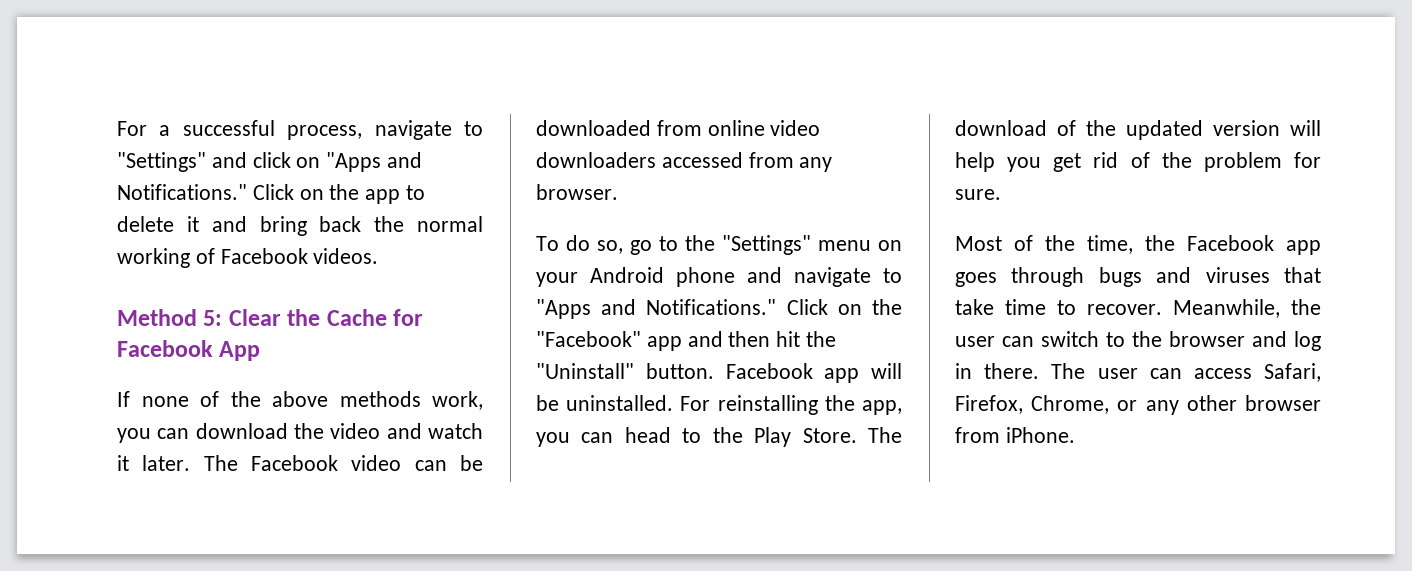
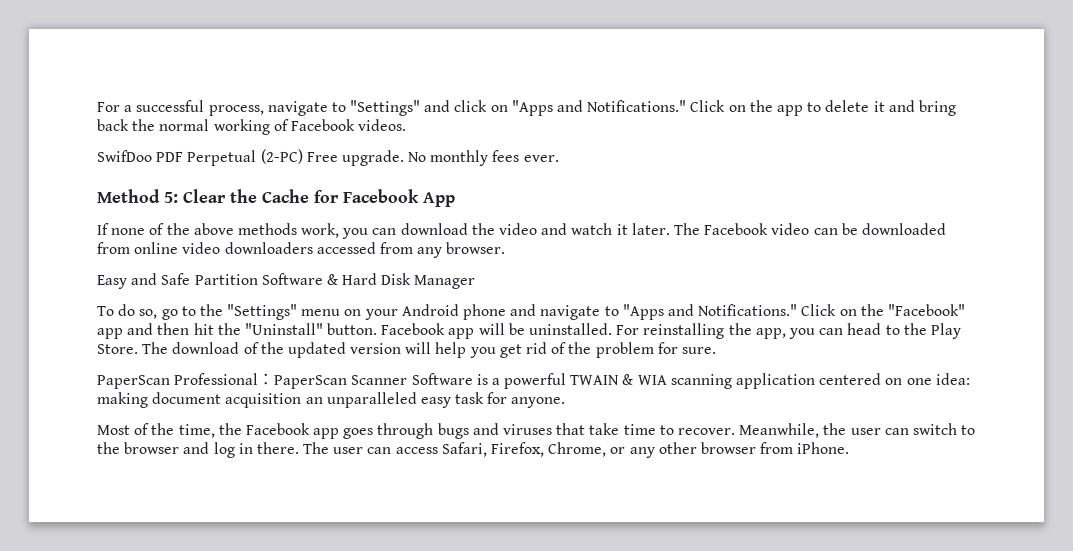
(379, 256) none -> [97,149,559,166] // SwifDoo PDF Perpetual (2-PC) Free upgrade. No monthly fees ever.
(618, 192) none -> [97,273,476,289] // Easy and Safe Partition Software & Hard Disk Manager
(1001, 194) none -> [97,373,970,389] [97,392,566,408] // PaperScan Professional：PaperScan Scanner Software is a powerful TWAIN & WIA scanning application centered on one idea: making document acquisition an unparalleled easy task for anyone.

